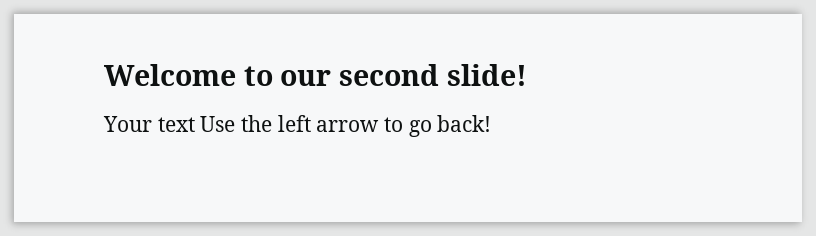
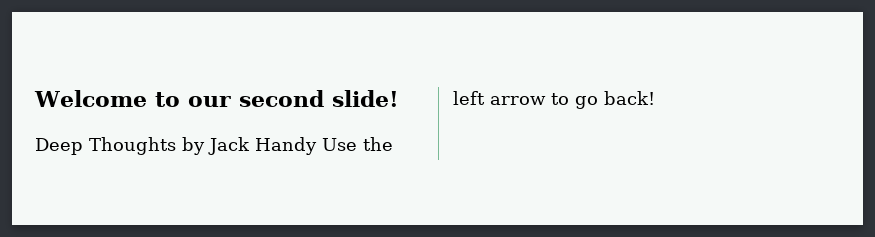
[103,116,195,132] Your text -> [35,137,317,155] Deep Thoughts by Jack Handy

